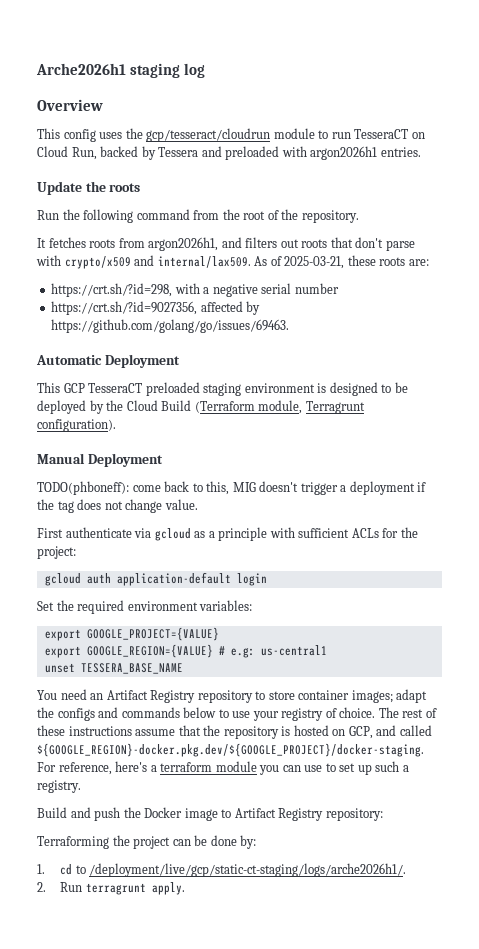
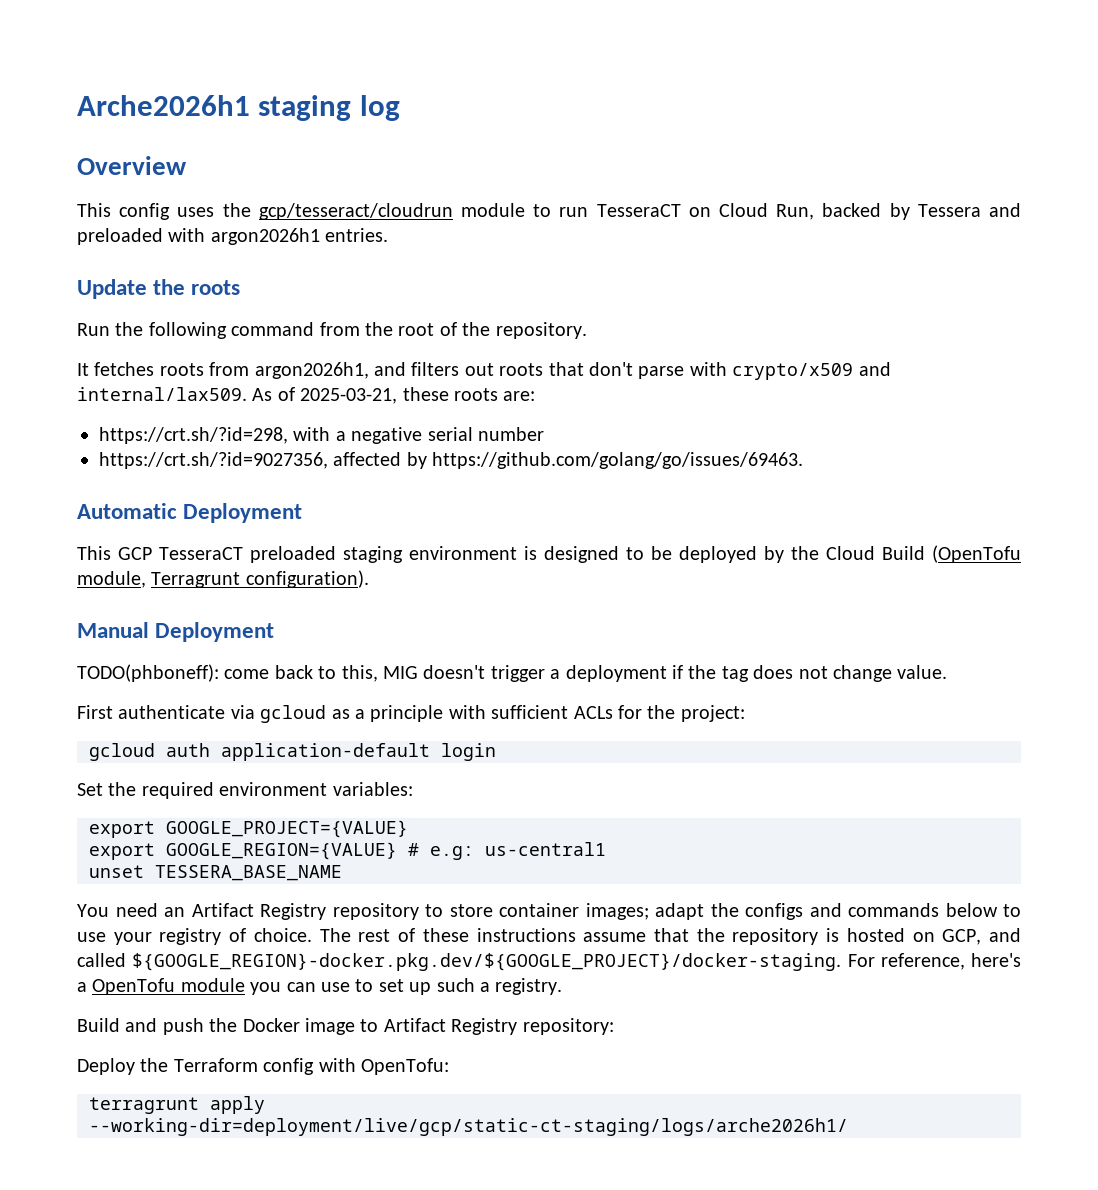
[194,401,255,413] (Terraform -> [932,545,1021,563] (OpenTofu
[160,762,213,772] terraform -> [92,978,176,995] OpenTofu
[37,835,257,849] [37,863,407,877] [37,882,185,895] Terraforming the project can be done by: // 1. cd to /deployment/live/gcp/static-ct-staging/logs/arche2026h1/. // 2. Run terragrunt apply. -> [77,1058,449,1075] [89,1096,265,1114] [89,1118,848,1136] Deploy the Terraform config with OpenTofu: // terragrunt apply --working-dir=deployment/live/gcp/static-ct-staging/logs/arche2026h1/

